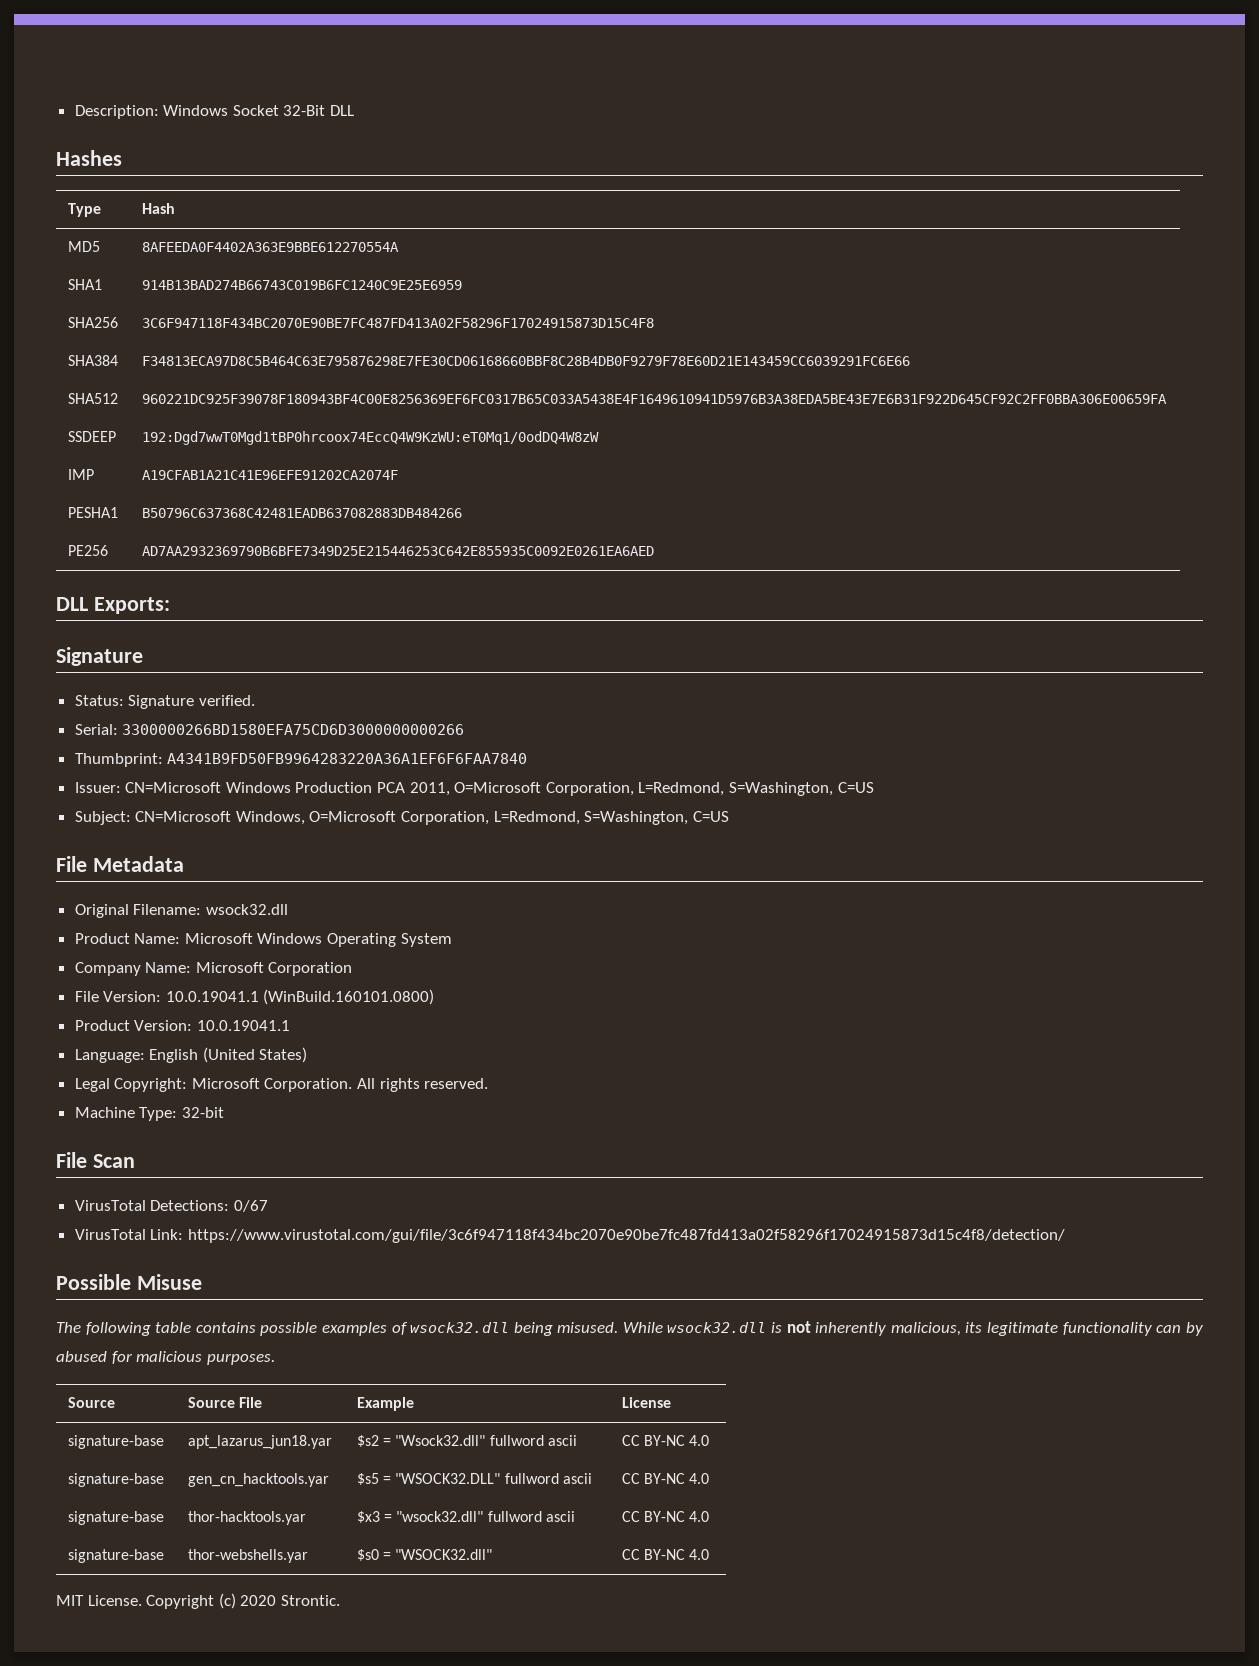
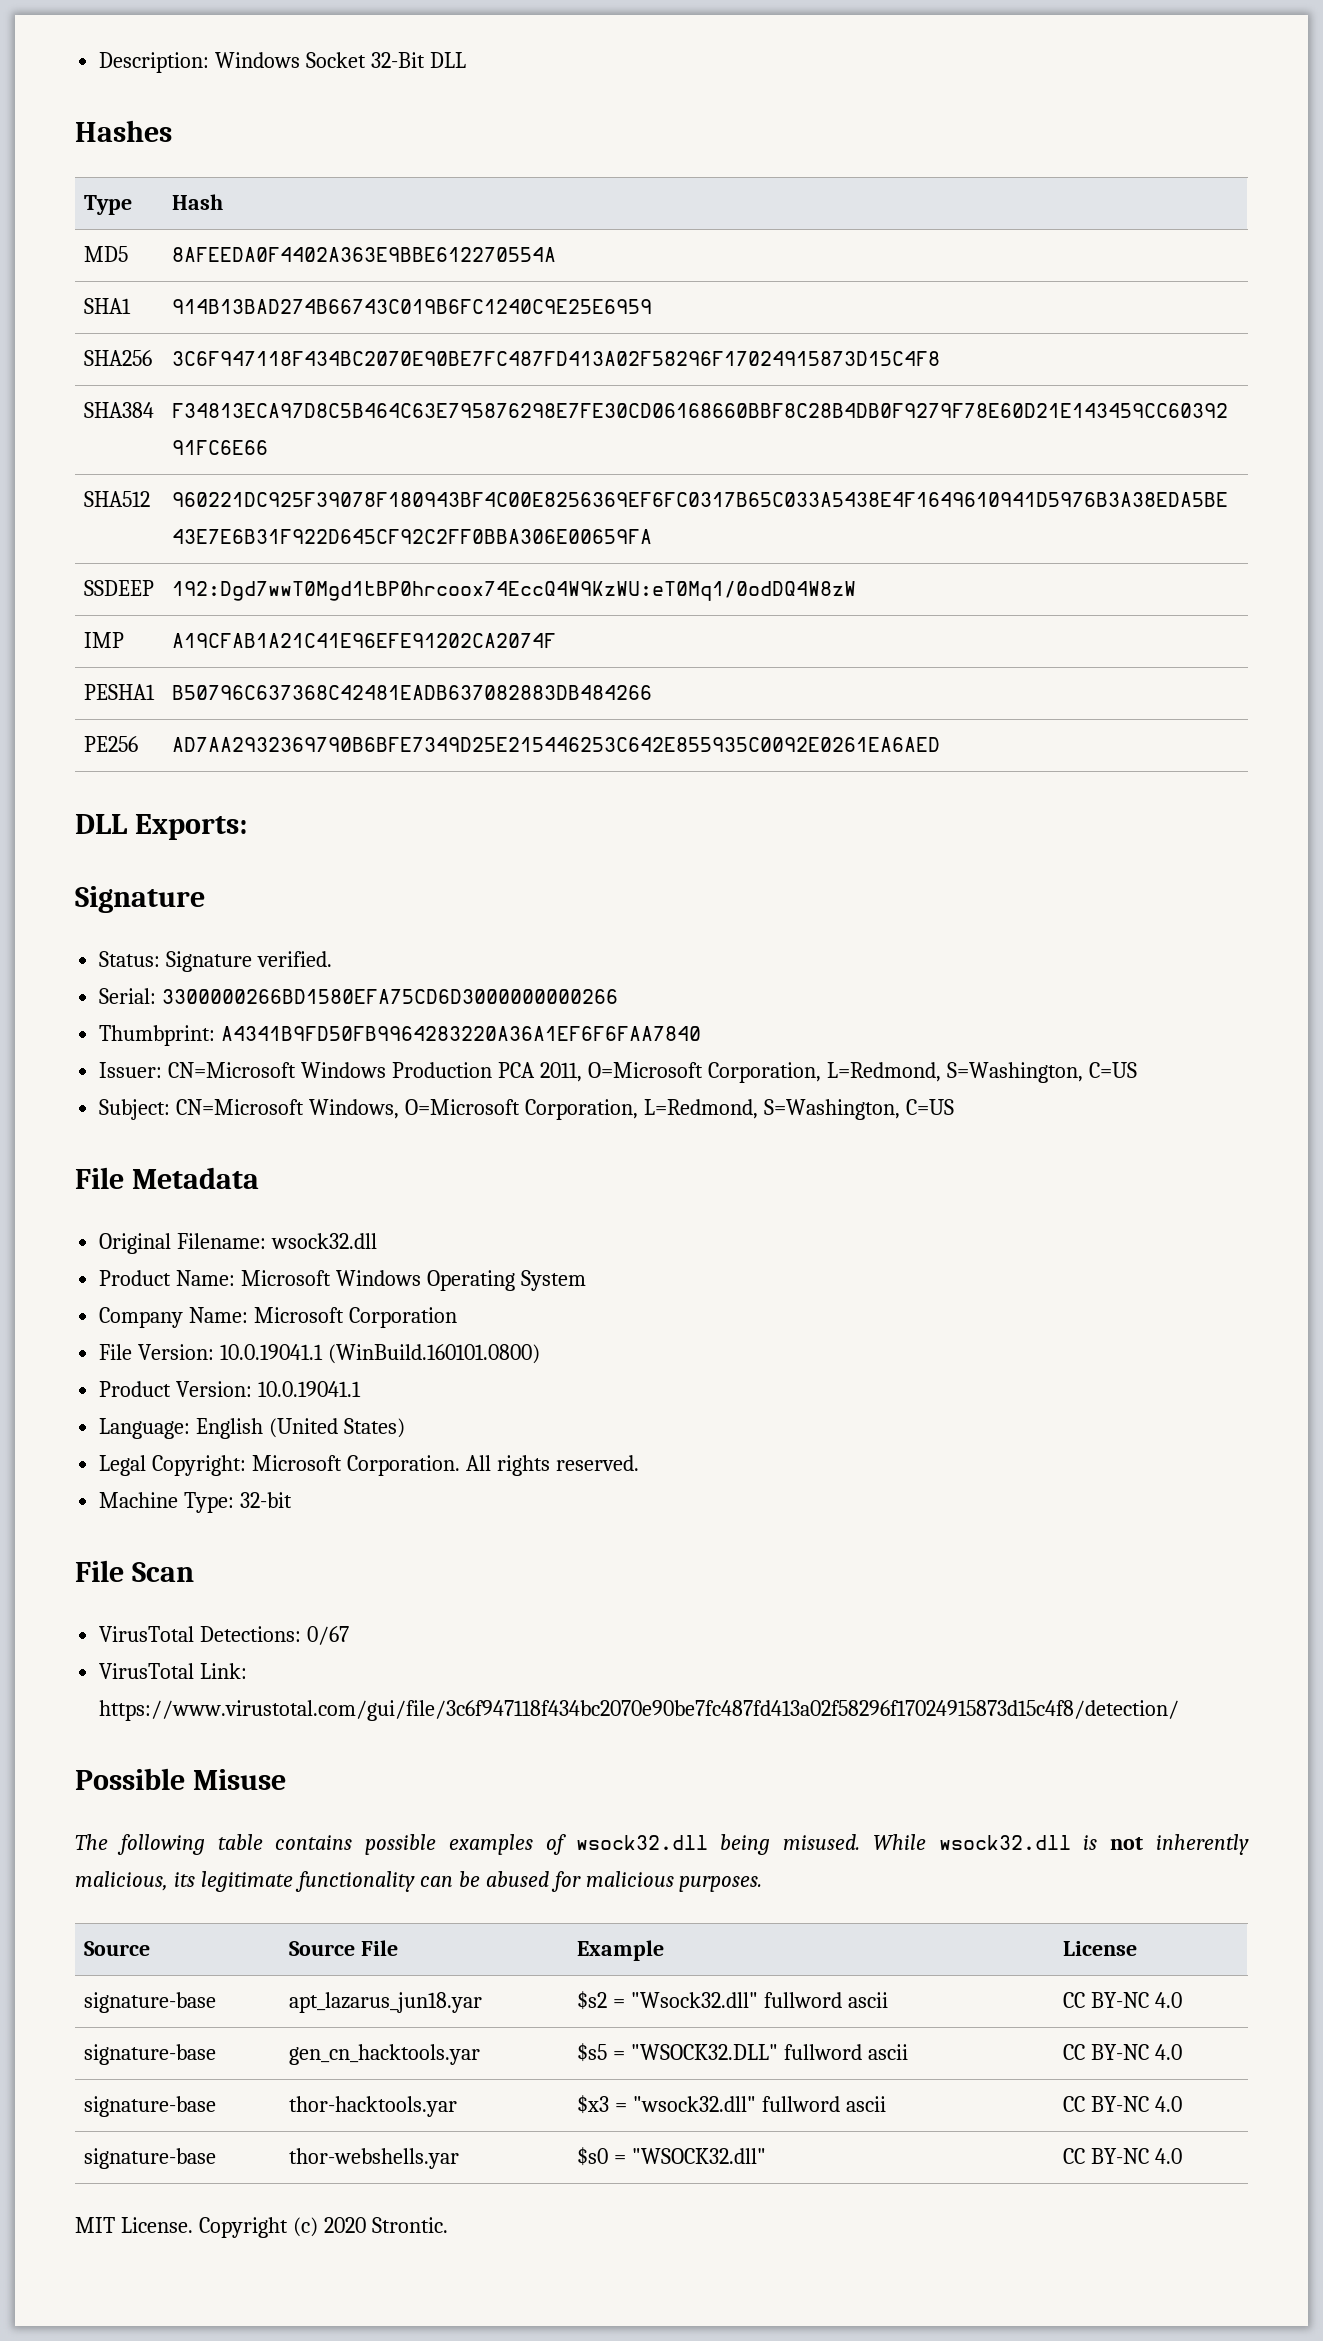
[1185,1322,1203,1336] by -> [458,1871,480,1887] be

